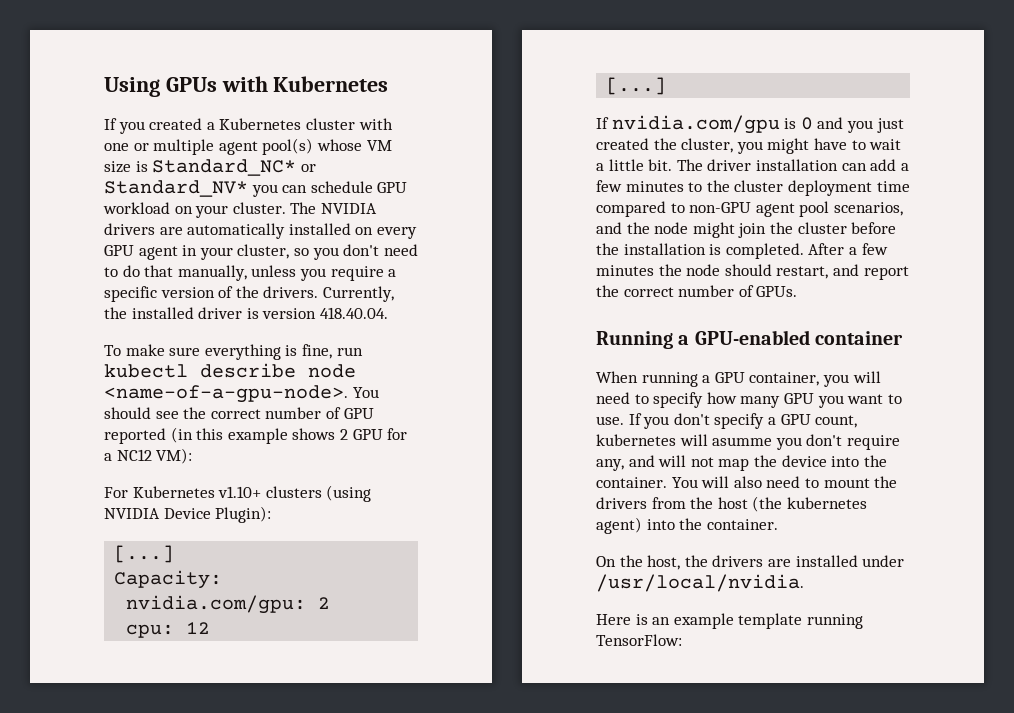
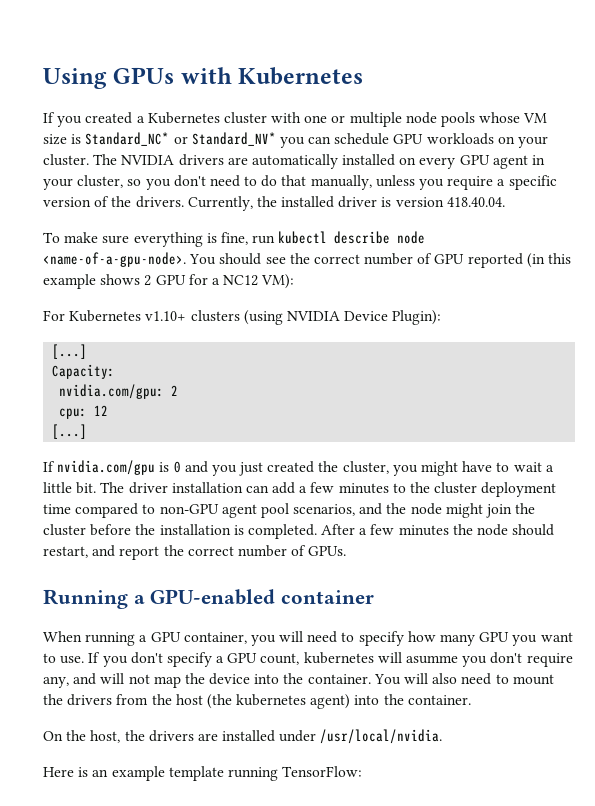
[218,138,314,155] agent pool(s) -> [405,112,476,127] node pools
[103,202,170,214] workload -> [426,133,494,145] workloads

